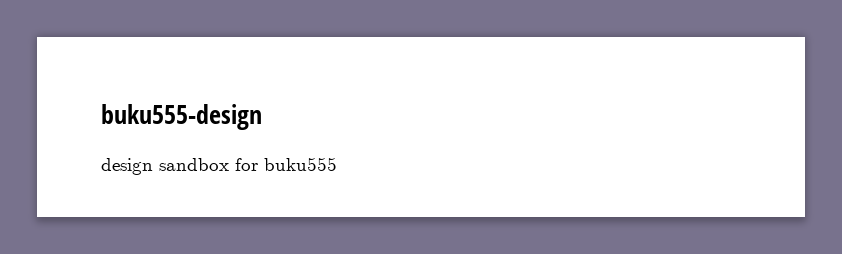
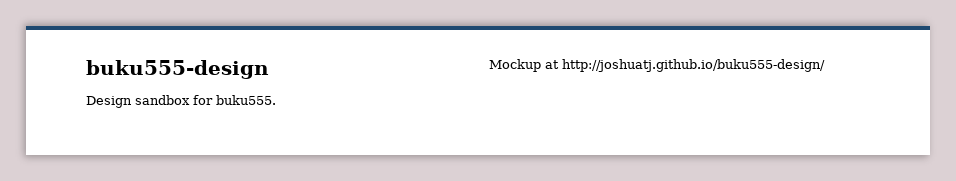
[101,158,153,175] design -> [86,96,132,108] Design
[264,157,337,171] buku555 -> [216,95,276,105] [489,59,825,72] buku555. // Mockup at http://joshuatj.github.io/buku555-design/

